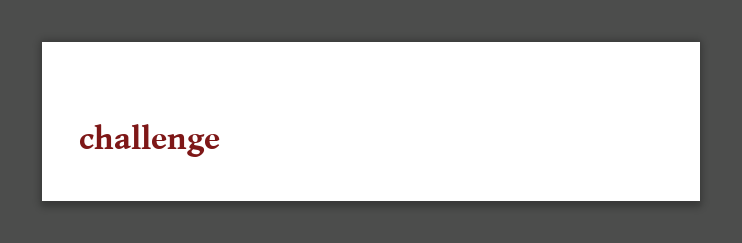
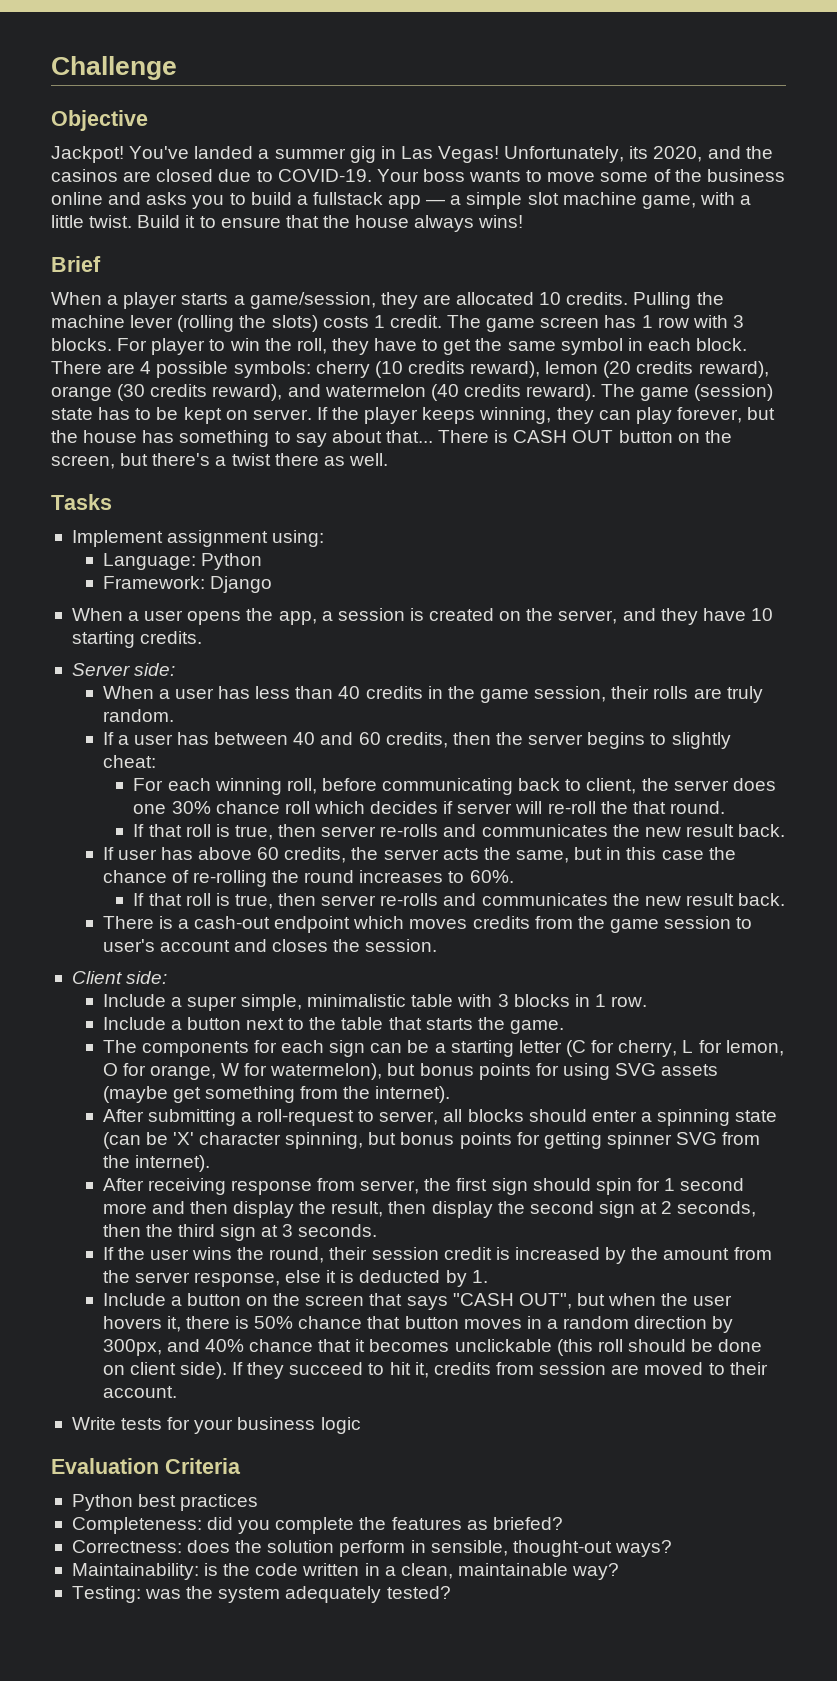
[79,124,220,157] challenge -> [51,56,177,80] [51,110,148,131] [51,146,773,163] [51,169,785,182] [51,192,752,209] [51,215,524,232] [51,256,101,272] [51,292,724,309] [51,315,744,332] [51,338,748,355] [51,361,769,378] [51,384,774,401] [51,407,776,424] [51,430,732,447] [51,453,388,469] [51,494,112,510] [71,530,325,547] [102,553,262,570] [102,576,272,593] [71,608,773,625] [71,631,203,648] [71,663,176,676] [102,686,763,703] [102,709,174,722] [102,732,731,749] [102,755,156,768] [133,778,776,795] [133,801,726,814] [133,824,786,840] [102,847,736,863] [102,870,514,887] [133,893,786,909] [102,916,753,933] [102,939,438,952] [71,971,168,984] [102,994,648,1011] [102,1017,564,1034] [102,1040,784,1057] [102,1063,719,1080] [102,1086,451,1103] [102,1109,778,1126] [102,1132,761,1149] [102,1155,210,1172] [102,1178,745,1195] [102,1201,757,1218] [102,1224,378,1241] [102,1247,772,1264] [102,1270,488,1287] [102,1293,733,1310] [102,1316,734,1333] [102,1339,763,1356] [102,1362,768,1379] [102,1386,177,1398] [71,1417,361,1434] [51,1458,241,1474] [71,1494,259,1511] [71,1517,563,1534] [71,1540,672,1557] [71,1563,620,1580] [71,1586,451,1603] Challenge // Objective // Jackpot! You've landed a summer gig in Las Vegas! Unfortunately, its 2020, and the casinos are closed due to COVID-19. Your boss wants to move some of the business online and asks you to build a fullstack app — a simple slot machine game, with a little twist. Build it to ensure that the house always wins! // Brief // When a player starts a game/session, they are allocated 10 credits. Pulling the machine lever (rolling the slots) costs 1 credit. The game screen has 1 row with 3 blocks. For player to win the roll, they have to get the same symbol in each block. There are 4 possible symbols: cherry (10 credits reward), lemon (20 credits reward), orange (30 credits reward), and watermelon (40 credits reward). The game (session) state has to be kept on server. If the player keeps winning, they can play forever, but the house has something to say about that... There is CASH OUT button on the screen, but there's a twist there as well. // Tasks // Implement assignment using: // Language: Python // Framework: Django // When a user opens the app, a session is created on the server, and they have 10 starting credits. // Server side: // When a user has less than 40 credits in the game session, their rolls are truly random. // If a user has between 40 and 60 credits, then the server begins to slightly cheat: // For each winning roll, before communicating back to client, the server does one 30% chance roll which decides if server will re-roll the that round. // If that roll is true, then server re-rolls and communicates the new result back. // If user has above 60 credits, the server acts the same, but in this case the chance of re-rolling the round increases to 60%. // If that roll is true, then server re-rolls and communicates the new result back. // There is a cash-out endpoint which moves credits from the game session to user's account and closes the session. // Client side: // Include a super simple, minimalistic table with 3 blocks in 1 row. // Include a button next to the table that starts the game. // The components for each sign can be a starting letter (C for cherry, L for lemon, O for orange, W for watermelon), but bonus points for using SVG assets (maybe get something from the internet). // After submitting a roll-request to server, all blocks should enter a spinning state (can be 'X' character spinning, but bonus points for getting spinner SVG from the internet). // After receiving response from server, the first sign should spin for 1 second more and then display the result, then display the second sign at 2 seconds, then the third sign at 3 seconds. // If the user wins the round, their session credit is increased by the amount from the server response, else it is deducted by 1. // Include a button on the screen that says "CASH OUT", but when the user hovers it, there is 50% chance that button moves in a random direction by 300px, and 40% chance that it becomes unclickable (this roll should be done on client side). If they succeed to hit it, credits from session are moved to their account. // Write tests for your business logic // Evaluation Criteria // Python best practices // Completeness: did you complete the features as briefed? // Correctness: does the solution perform in sensible, thought-out ways? // Maintainability: is the code written in a clean, maintainable way? // Testing: was the system adequately tested?

